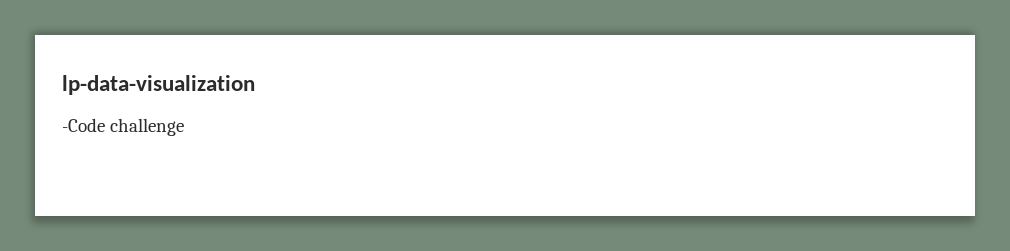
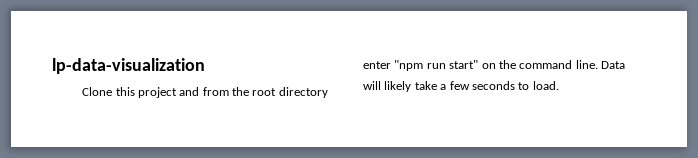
[62,118,185,136] -Code challenge -> [82,87,328,98] [363,60,625,71] [363,81,559,92] Clone this project and from the root directory enter "npm run start" on the command line. Data will likely take a few seconds to load.

